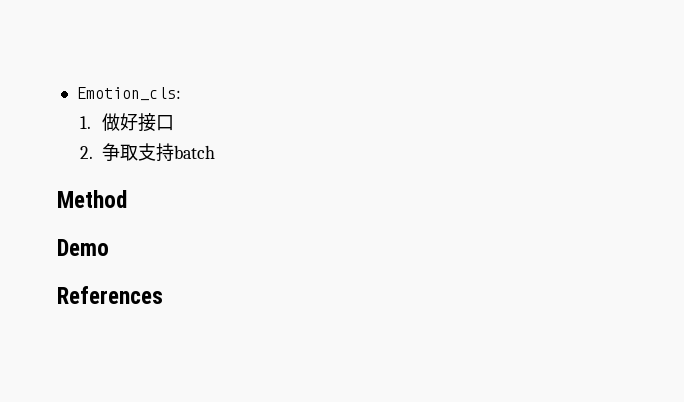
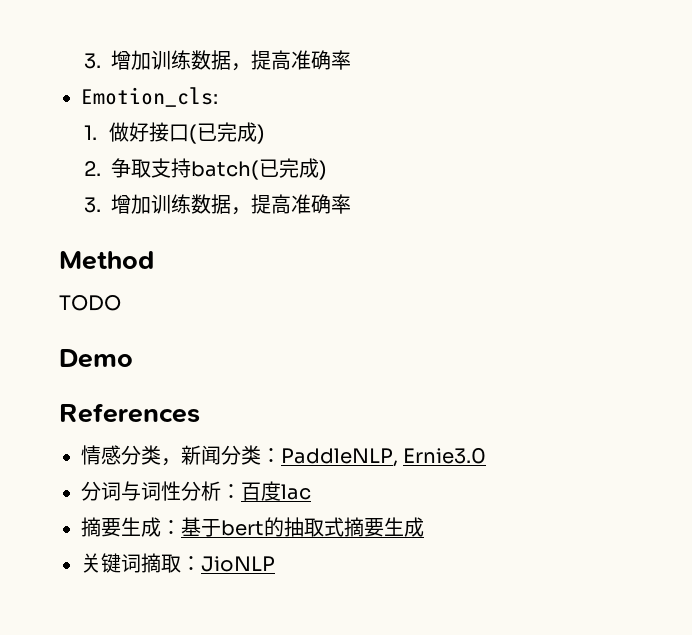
(76, 94) none -> [84,50,352,71] 3.增加训练数据，提高准确率 //
(175, 123) none -> [189,122,266,144] (已完成)
[174,145,216,159] batch -> [191,158,328,180] [84,194,352,215] batch(已完成) // 3.增加训练数据，提高准确率
(127, 199) none -> [59,295,121,311] // TODO
(163, 295) none -> [81,445,487,467] [81,481,311,501] [81,517,424,537] [81,553,275,573] // 情感分类，新闻分类：PaddleNLP, Ernie3.0 // 分词与词性分析：百度lac // 摘要生成：基于bert的抽取式摘要生成 // 关键词摘取：JioNLP

